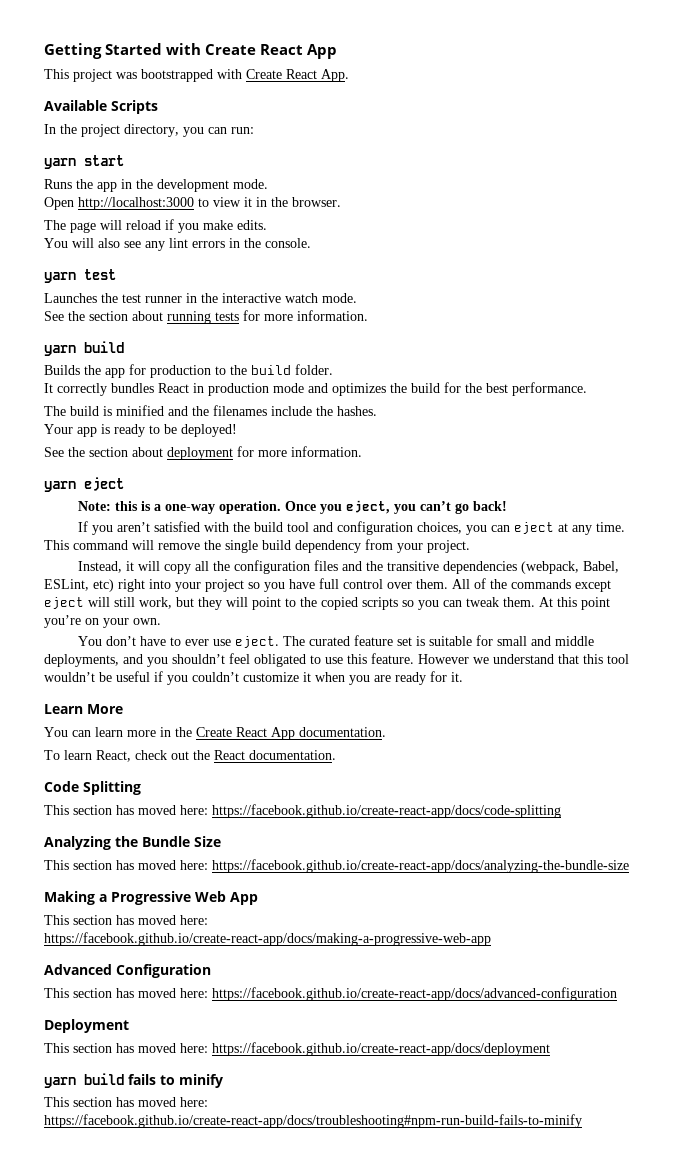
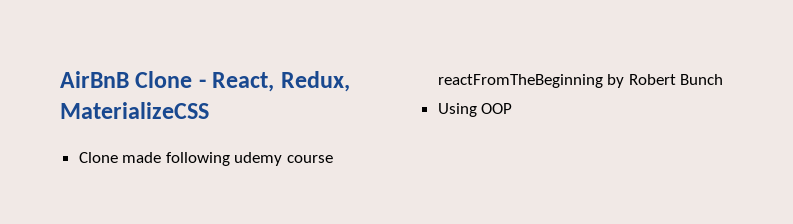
[44,43,338,59] [44,69,349,82] [44,100,158,114] [44,124,254,137] [44,155,124,169] [44,179,268,192] [44,197,341,210] [44,219,267,233] [44,238,311,251] [44,269,116,283] [44,293,357,303] [44,310,368,324] [44,341,124,356] [44,364,333,378] [44,382,587,396] [44,405,377,416] [44,424,237,437] [44,446,362,460] [44,477,124,492] [78,500,508,514] [78,521,626,535] [44,539,470,553] [78,560,620,574] [44,578,611,592] [44,597,610,610] [44,615,161,628] [78,635,595,648] [44,653,629,667] [44,671,463,685] [44,704,123,714] [44,727,386,740] [44,750,336,762] [44,781,141,795] [44,804,561,818] [44,836,221,850] [44,859,629,873] [44,891,258,905] [44,915,208,925] [44,932,491,946] [44,964,211,978] [44,987,617,1001] [44,1019,129,1033] [44,1042,550,1056] [44,1073,223,1088] [44,1097,208,1107] [44,1114,582,1128] Getting Started with Create React App // This project was bootstrapped with Create React App. // Available Scripts // In the project directory, you can run: // yarn start // Runs the app in the development mode. // Open http://localhost:3000 to view it in the browser. // The page will reload if you make edits. // You will also see any lint errors in the console. // yarn test // Launches the test runner in the interactive watch mode. // See the section about running tests for more information. // yarn build // Builds the app for production to the build folder. // It correctly bundles React in production mode and optimizes the build for the best performance. // The build is minified and the filenames include the hashes. // Your app is ready to be deployed! // See the section about deployment for more information. // yarn eject // Note: this is a one-way operation. Once you eject, you can’t go back! // If you aren’t satisfied with the build tool and configuration choices, you can eject at any time. This command will remove the single build dependency from your project. // Instead, it will copy all the configuration files and the transitive dependencies (webpack, Babel, ESLint, etc) right into your project so you have full control over them. All of the commands except eject will still work, but they will point to the copied scripts so you can tweak them. At this point you’re on your own. // You don’t have to ever use eject. The curated feature set is suitable for small and middle deployments, and you shouldn’t feel obligated to use this feature. However we understand that this tool wouldn’t be useful if you couldn’t customize it when you are ready for it. // Learn More // You can learn more in the Create React App documentation. // To learn React, check out the React documentation. // Code Splitting // This section has moved here: https://facebook.github.io/create-react-app/docs/code-splitting // Analyzing the Bundle Size // This section has moved here: https://facebook.github.io/create-react-app/docs/analyzing-the-bundle-size // Making a Progressive Web App // This section has moved here: https://facebook.github.io/create-react-app/docs/making-a-progressive-web-app // Advanced Configuration // This section has moved here: https://facebook.github.io/create-react-app/docs/advanced-configuration // Deployment // This section has moved here: https://facebook.github.io/create-react-app/docs/deployment // yarn build fails to minify // This section has moved here: https://facebook.github.io/create-react-app/docs/troubleshooting#npm-run-build-fails-to-minify -> [60,71,350,92] [60,102,209,119] [78,152,334,166] [437,74,724,88] [437,103,513,117] AirBnB Clone - React, Redux, MaterializeCSS // Clone made following udemy course reactFromTheBeginning by Robert Bunch // Using OOP

